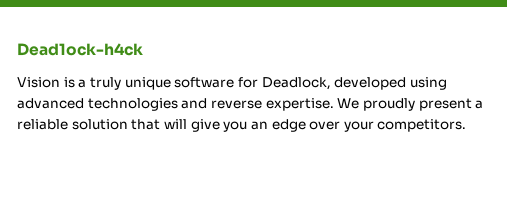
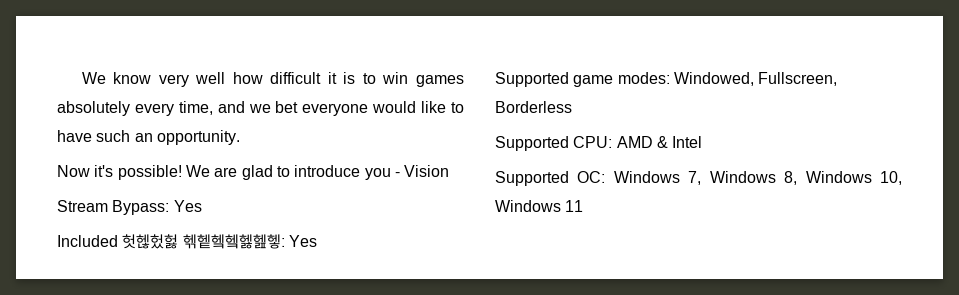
[17,43,143,56] [17,77,447,90] [17,98,484,111] [17,119,467,132] Dead1ock-h4ck // Vision is a truly unique software for Deadlock, developed using advanced technologies and reverse expertise. We proudly present a reliable solution that will give you an edge over your competitors. -> [81,72,465,87] [57,101,465,116] [57,130,240,145] [57,165,450,180] [57,200,202,215] [57,234,317,249] [495,72,838,87] [495,101,572,113] [495,136,703,151] [495,171,902,186] [495,200,584,212] We know very well how difficult it is to win games absolutely every time, and we bet everyone would like to have such an opportunity. // Now it's possible! We are glad to introduce you - Vision // Stream Bypass: Yes // Included 헛헪헜헗 헦헽헼헼헳헲헿: Yes // Supported game modes: Windowed, Fullscreen, Borderless // Supported CPU: AMD & Intel // Supported OC: Windows 7, Windows 8, Windows 10, Windows 11

